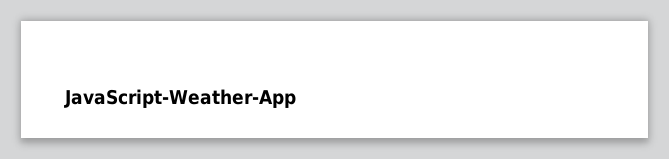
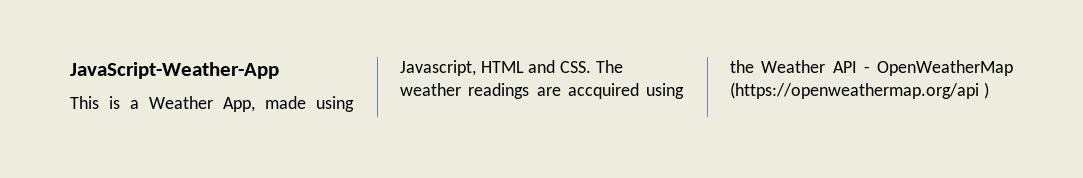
(296, 98) none -> [70,96,354,112] [400,60,623,76] [400,83,684,99] [730,60,1013,76] [730,82,989,99] // This is a Weather App, made using Javascript, HTML and CSS. The weather readings are accquired using the Weather API - OpenWeatherMap (https://openweathermap.org/api )

